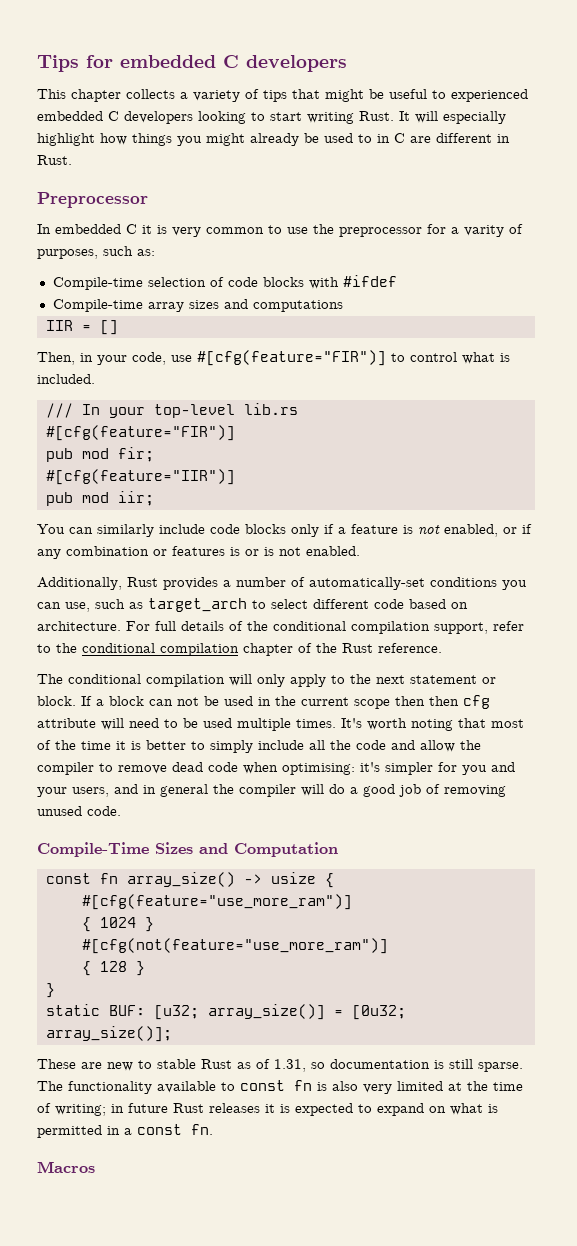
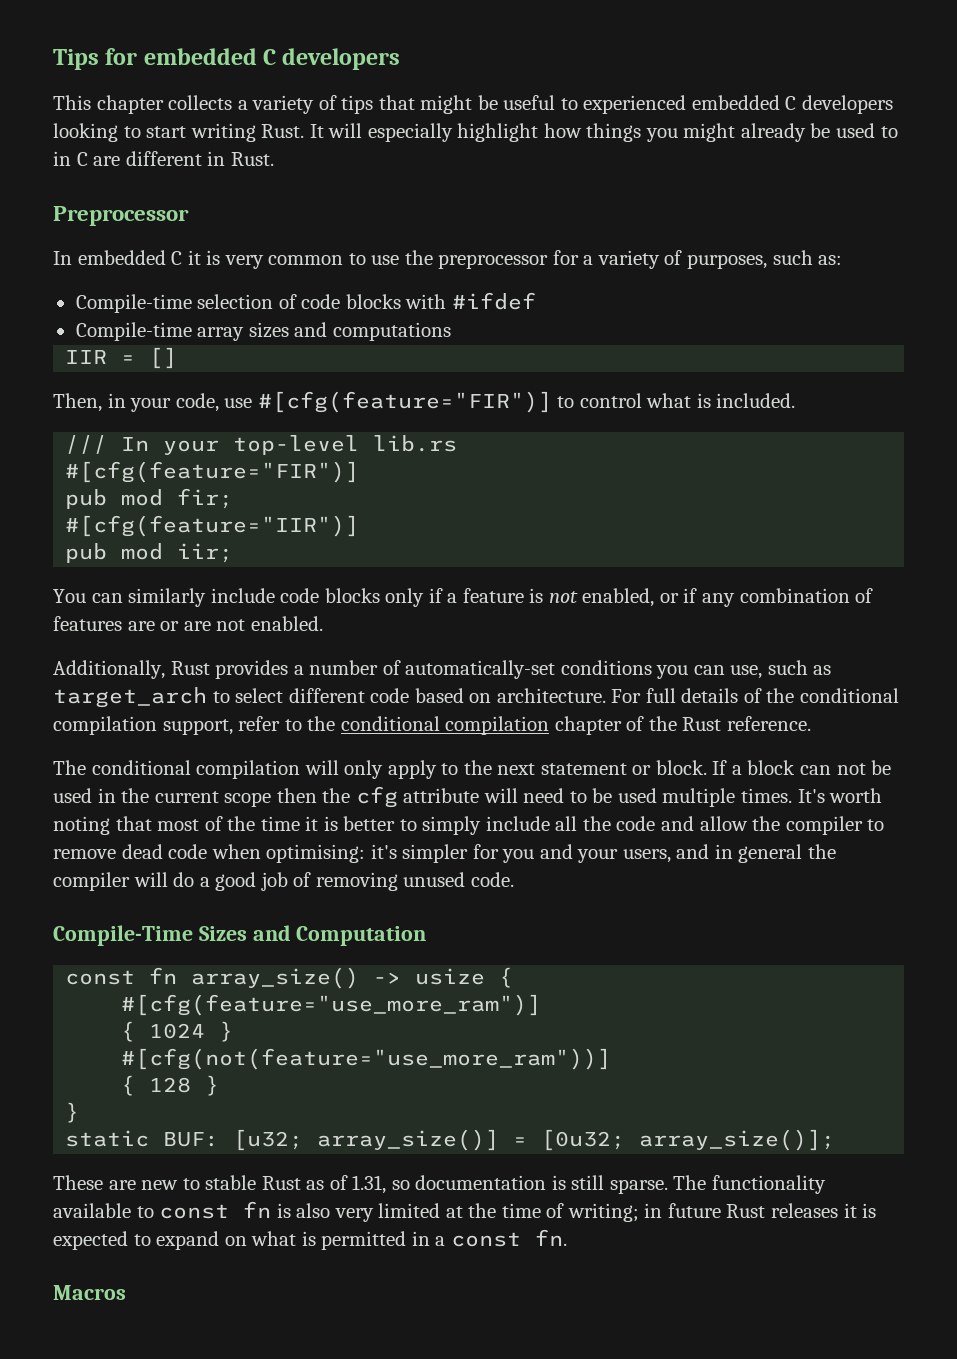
[464,225,504,237] varity -> [597,250,660,269] variety
[153,546,274,556] or features is or is -> [855,588,874,603] [53,616,211,631] of features are or are
[429,696,459,706] then -> [322,788,351,803] the
[81,938,388,954] #[cfg(not(feature="use_more_ram")] -> [121,1048,612,1070] #[cfg(not(feature="use_more_ram"))]

